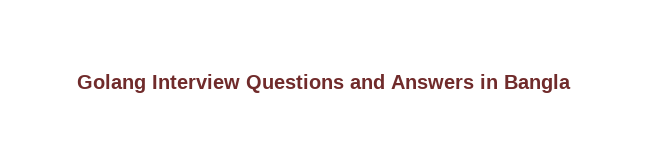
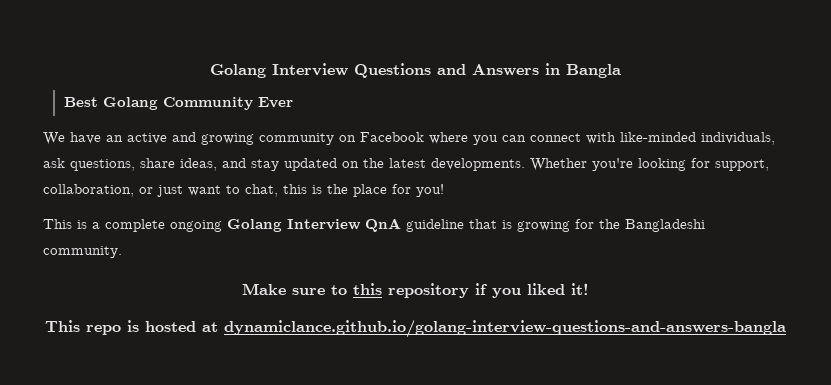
(571, 83) none -> [63,97,293,110] [43,132,775,145] [43,158,769,171] [43,184,444,197] [43,218,705,232] [43,246,122,258] [242,283,589,298] [45,320,786,338] // Best Golang Community Ever // We have an active and growing community on Facebook where you can connect with like-minded individuals, ask questions, share ideas, and stay updated on the latest developments. Whether you're looking for support, collaboration, or just want to chat, this is the place for you! // This is a complete ongoing Golang Interview QnA guideline that is growing for the Bangladeshi community. // Make sure to this repository if you liked it! // This repo is hosted at dynamiclance.github.io/golang-interview-questions-and-answers-bangla

